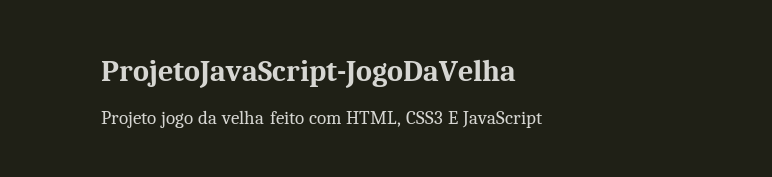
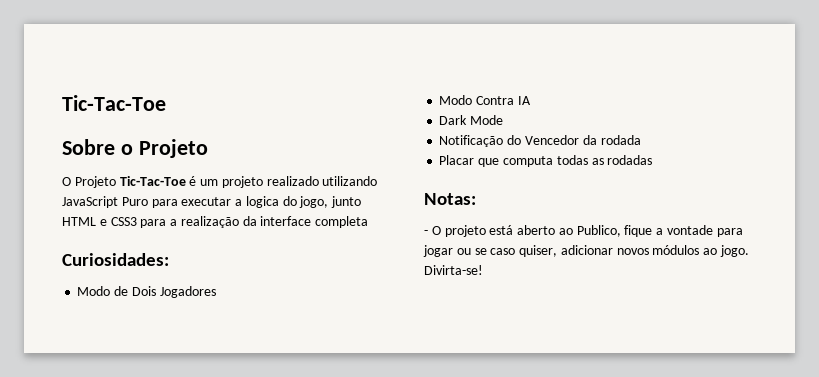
[101,59,516,88] [101,110,544,128] ProjetoJavaScript-JogoDaVelha // Projeto jogo da velha feito com HTML, CSS3 E JavaScript -> [62,95,166,111] [62,139,208,158] [62,176,378,188] [62,196,362,208] [62,216,369,228] [62,253,169,266] [77,286,216,298] [439,95,531,105] [439,115,504,125] [439,135,641,147] [439,155,653,167] [424,193,476,205] [424,225,743,237] [423,245,750,257] [424,265,483,275] Tic-Tac-Toe // Sobre o Projeto // O Projeto Tic-Tac-Toe é um projeto realizado utilizando JavaScript Puro para executar a logica do jogo, junto HTML e CSS3 para a realização da interface completa // Curiosidades: // Modo de Dois Jogadores // Modo Contra IA // Dark Mode // Notificação do Vencedor da rodada // Placar que computa todas as rodadas // Notas: // - O projeto está aberto ao Publico, fique a vontade para jogar ou se caso quiser, adicionar novos módulos ao jogo. Divirta-se!

